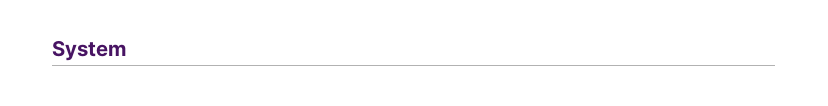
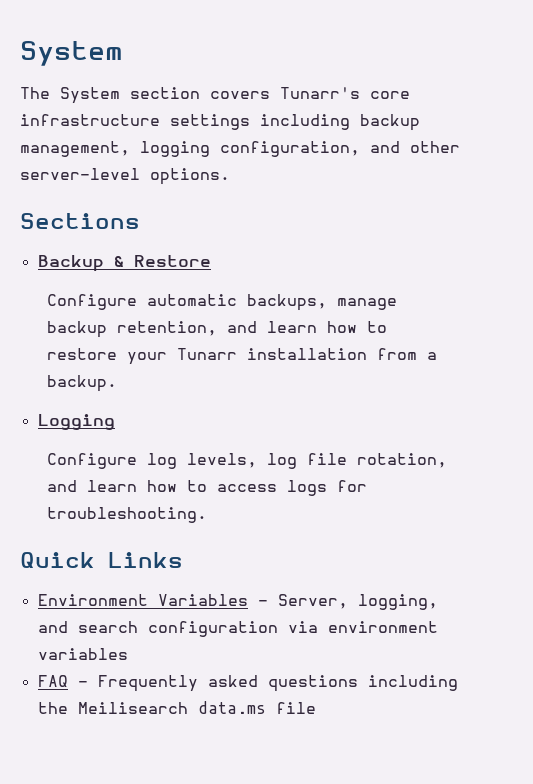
[52,40,126,61] System -> [20,41,123,66] [20,87,410,104] [20,114,420,131] [20,141,460,157] [20,168,230,185] [20,213,140,229] [37,255,211,272] [46,294,397,311] [46,321,387,338] [46,348,437,365] [46,375,117,392] [37,414,115,430] [46,453,447,469] [46,480,367,496] [46,507,207,523] [20,552,183,568] [37,594,438,610] [37,621,438,637] [37,648,128,660] [37,675,458,692] [37,701,316,714] System // The System section covers Tunarr's core infrastructure settings including backup management, logging configuration, and other server-level options. // Sections // Backup & Restore // Configure automatic backups, manage backup retention, and learn how to restore your Tunarr installation from a backup. // Logging // Configure log levels, log file rotation, and learn how to access logs for troubleshooting. // Quick Links // Environment Variables - Server, logging, and search configuration via environment variables // FAQ - Frequently asked questions including the Meilisearch data.ms file

